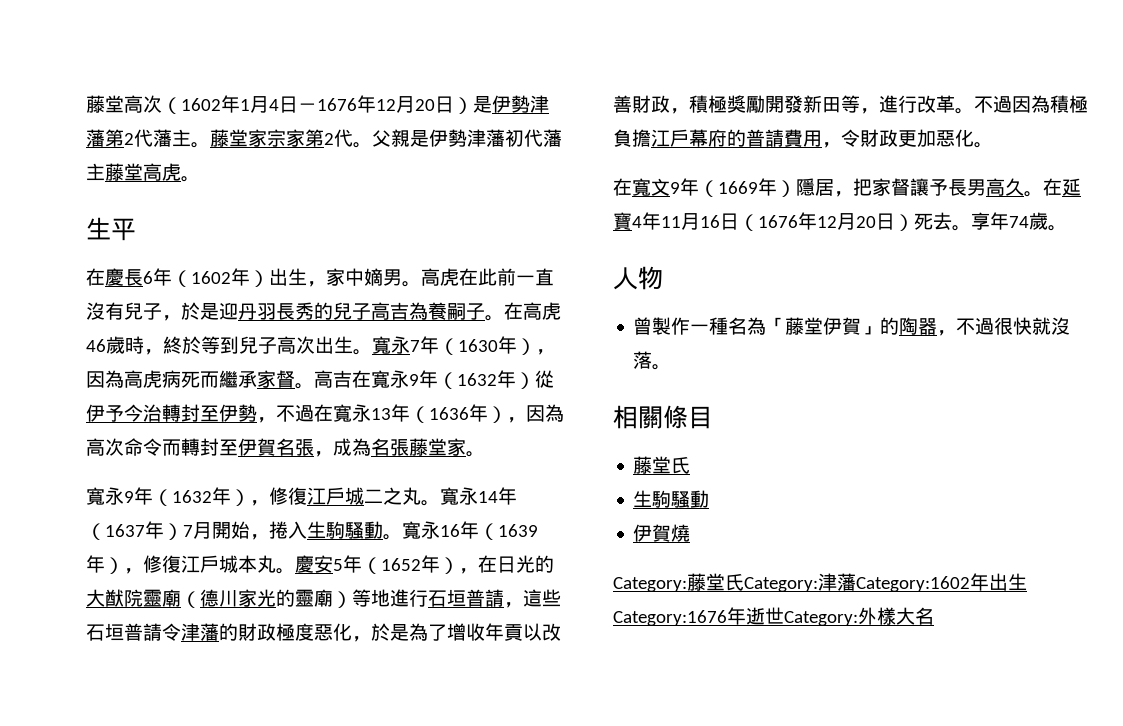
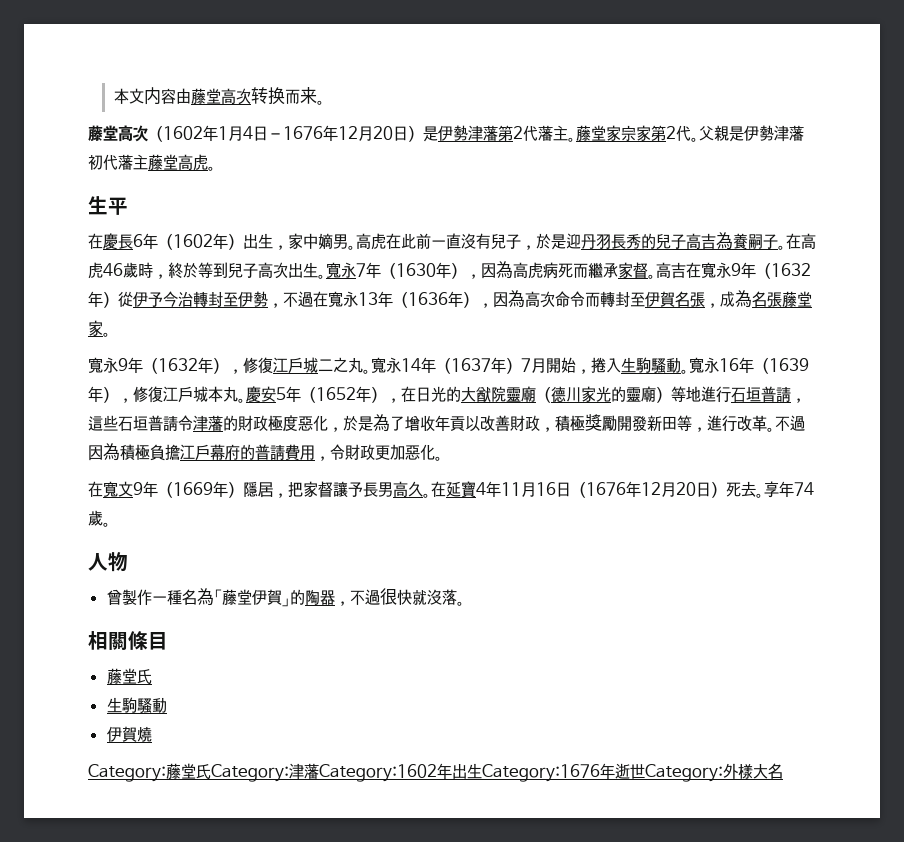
(86, 104) none -> [114,87,326,105] 本文内容由藤堂高次转换而来。 //

